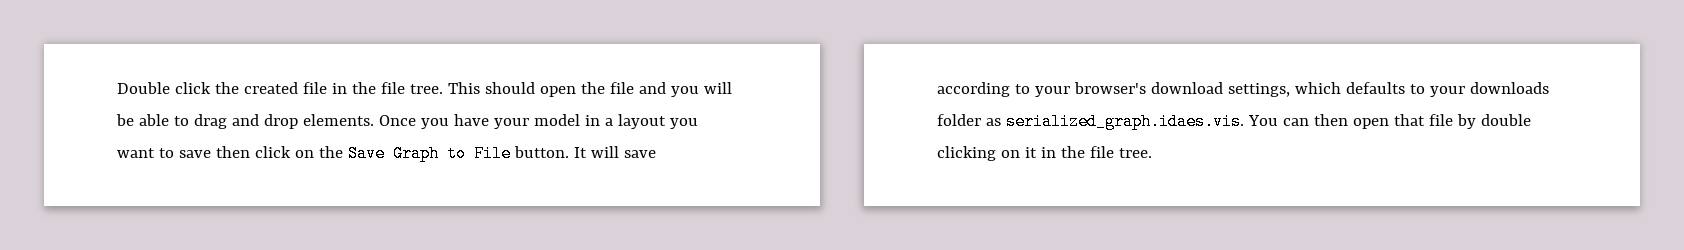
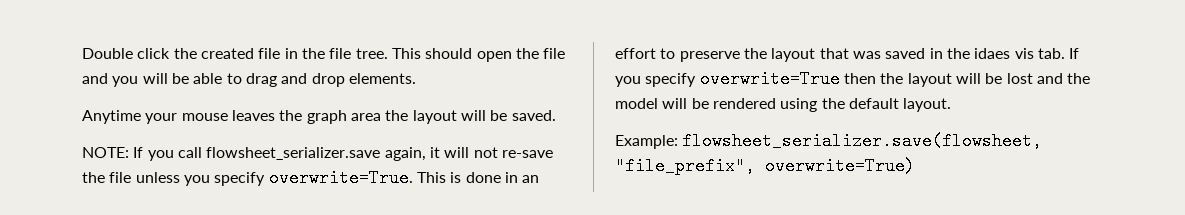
[378,114,698,129] [117,145,656,162] [937,82,1549,97] [937,113,1531,130] [937,146,1152,161] Once you have your model in a layout you want to save then click on the Save Graph to File button. It will save according to your browser's download settings, which defaults to your downloads folder as serialized_graph.idaes.vis. You can then open that file by double clicking on it in the file tree. -> [82,110,556,124] [82,147,553,161] [82,169,540,187] [615,48,1080,62] [615,70,1091,88] [615,98,952,112] [615,132,1043,150] [615,157,915,175] // Anytime your mouse leaves the graph area the layout will be saved. // NOTE: If you call flowsheet_serializer.save again, it will not re-save the file unless you specify overwrite=True. This is done in an effort to preserve the layout that was saved in the idaes vis tab. If you specify overwrite=True then the layout will be lost and the model will be rendered using the default layout. // Example: flowsheet_serializer.save(flowsheet, "file_prefix", overwrite=True)

